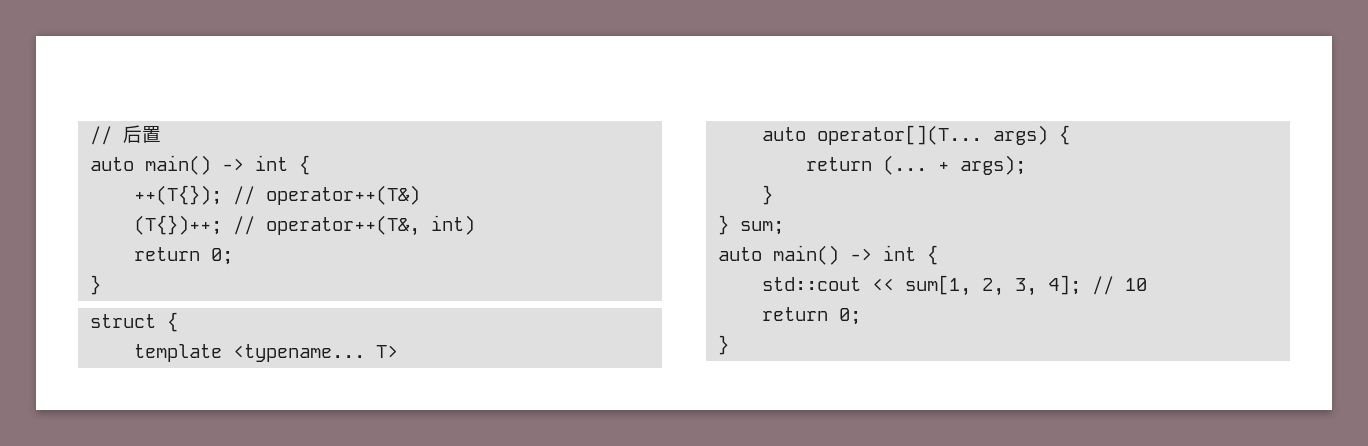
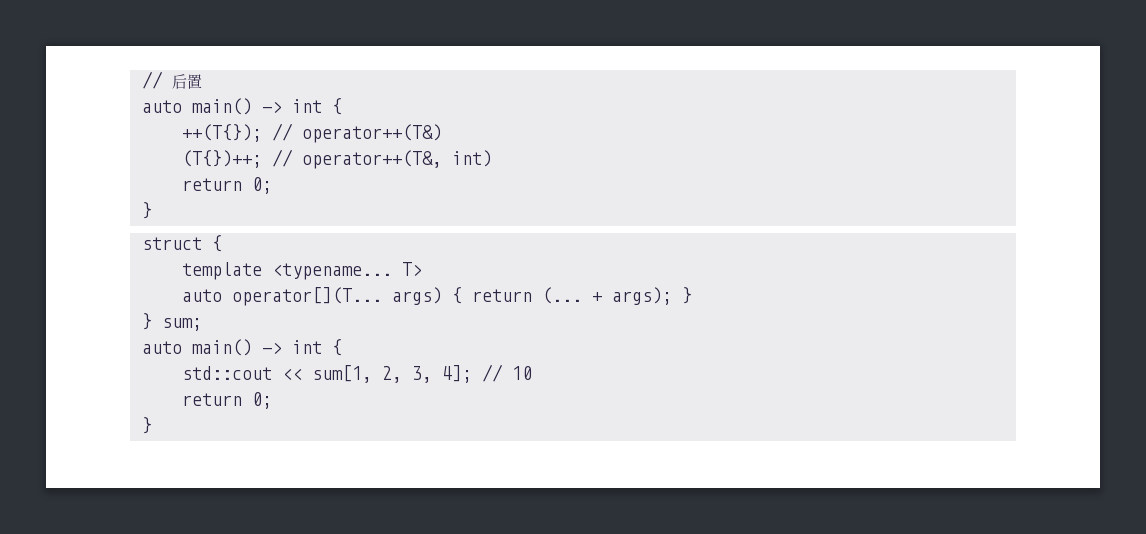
(1070, 135) // -> (462, 295) none
(1026, 165) // -> (672, 296) none

